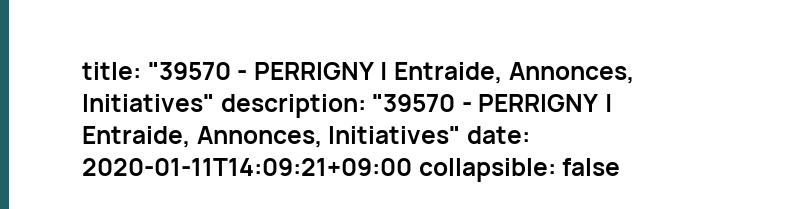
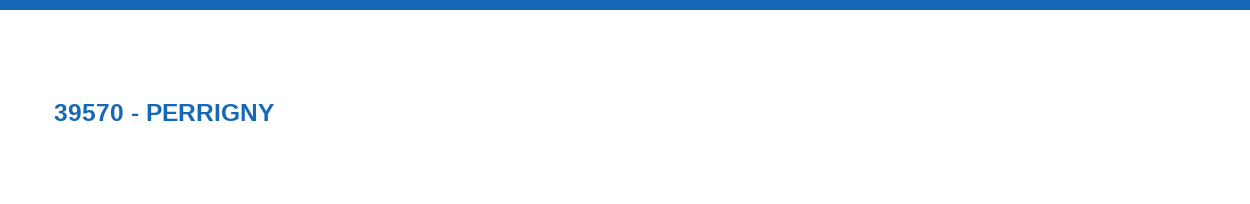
[82,62,634,84] [82,94,613,118] [82,126,530,148] [82,158,621,182] title: "39570 - PERRIGNY | Entraide, Annonces, Initiatives" description: "39570 - PERRIGNY | Entraide, Annonces, Initiatives" date: 2020-01-11T14:09:21+09:00 collapsible: false -> [54,104,274,121] 39570 - PERRIGNY

